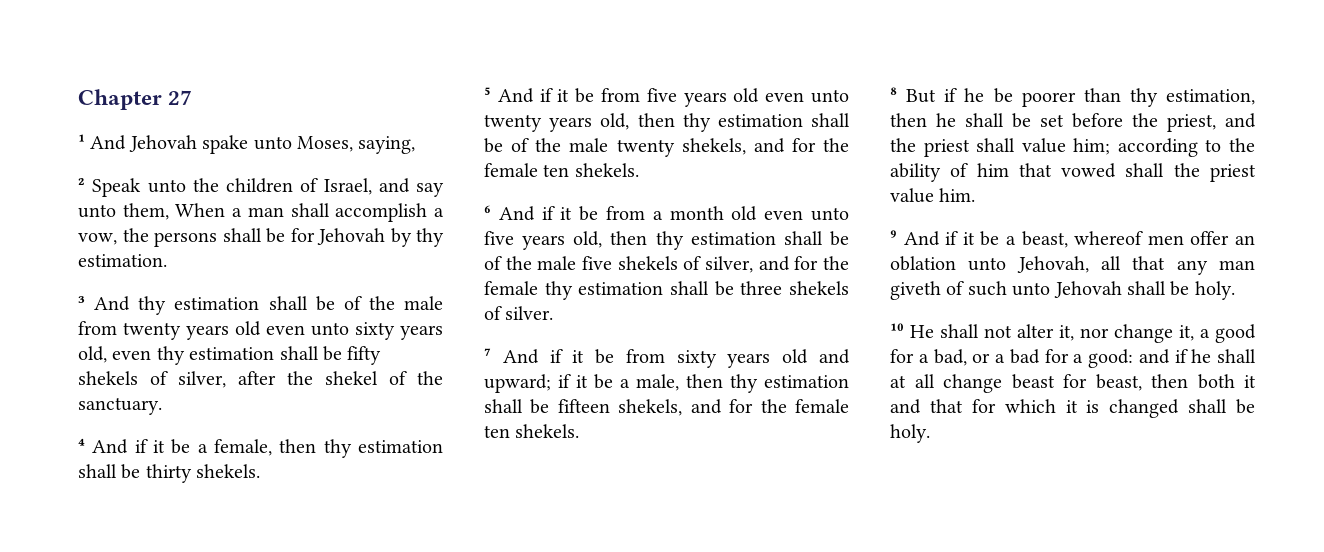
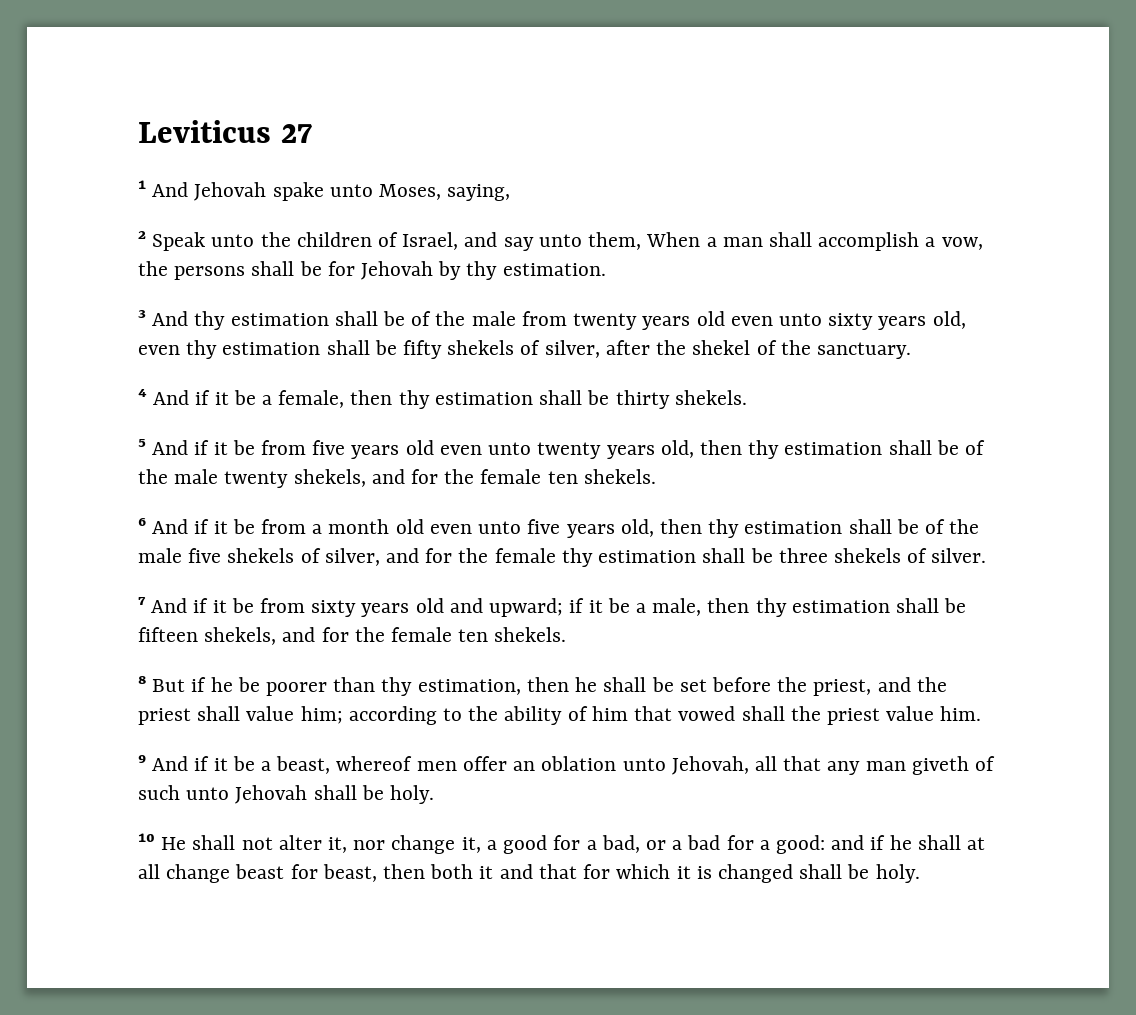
[78,89,162,110] Chapter -> [138,120,271,143] Leviticus

